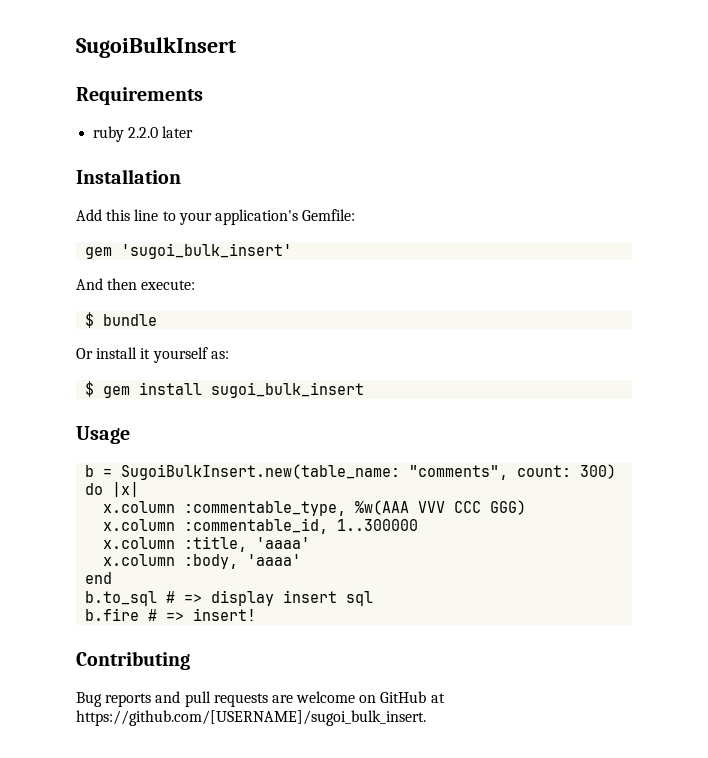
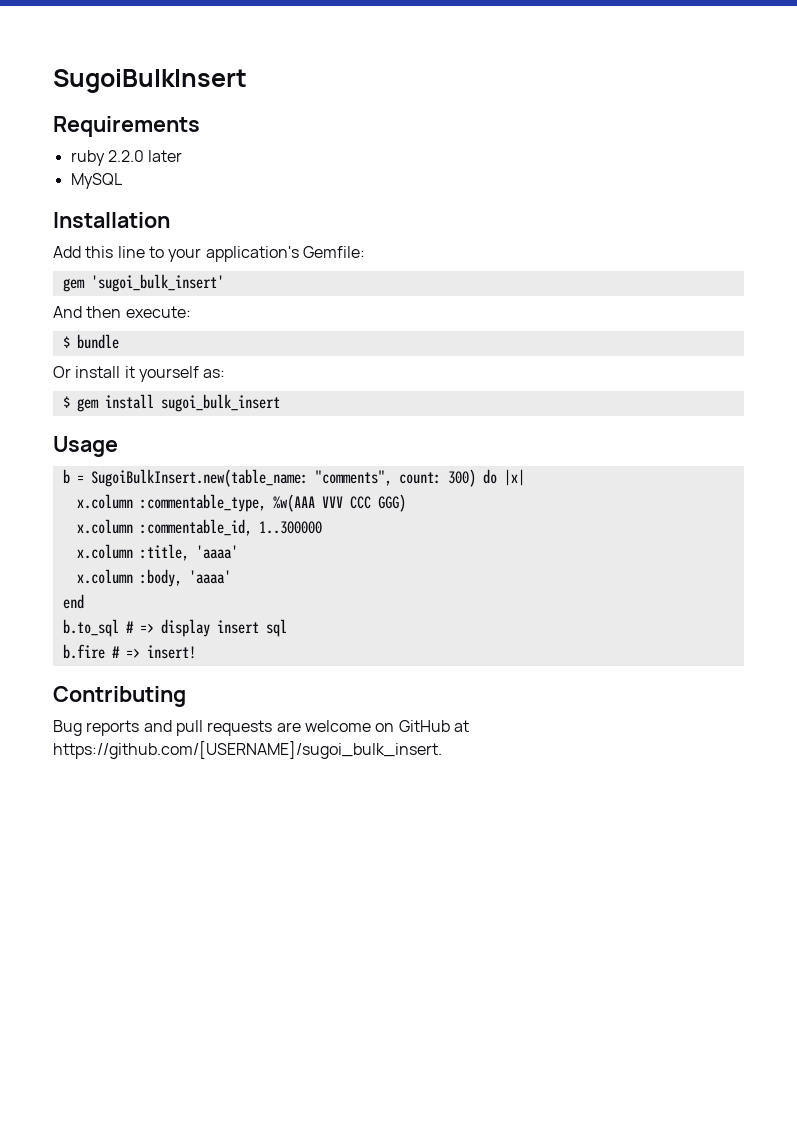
(194, 132) none -> [70,173,122,189] // MySQL

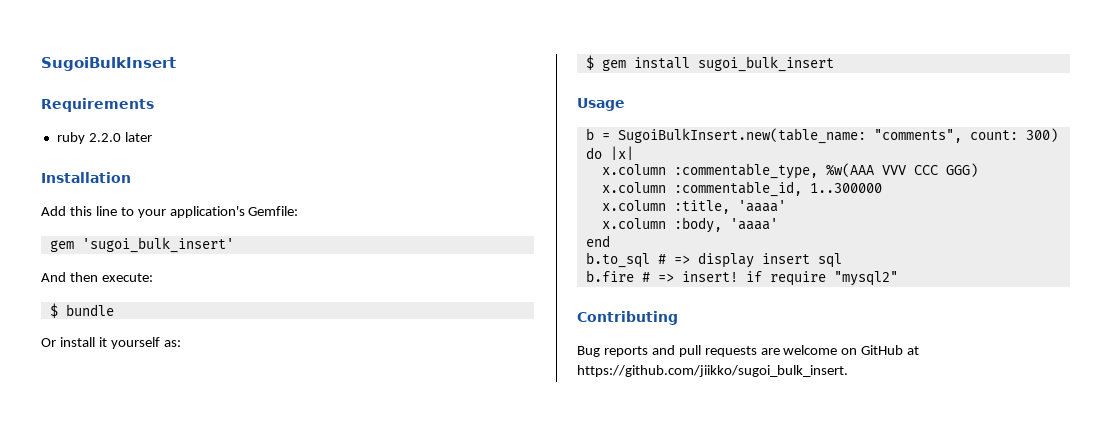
[70,173,122,189] // MySQL -> (152, 137) none
(196, 652) none -> [745,271,898,286] if require "mysql2"
[53,741,442,759] https://github.com/[USERNAME]/sugoi_bulk_insert. -> [577,365,848,377] https://github.com/jiikko/sugoi_bulk_insert.

